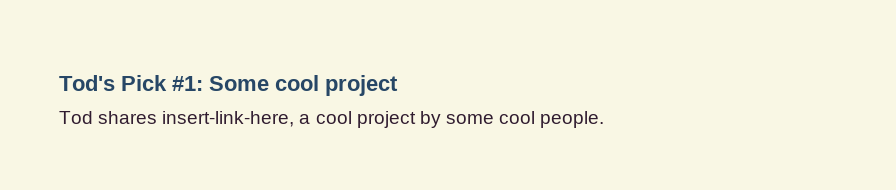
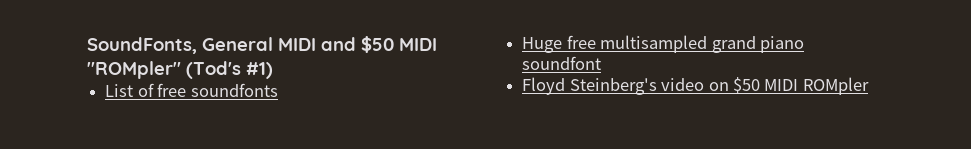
[59,75,398,96] [59,111,605,128] Tod's Pick #1: Some cool project // Tod shares insert-link-here, a cool project by some cool people. -> [87,36,437,54] [87,61,273,79] [105,83,278,97] [522,35,804,53] [522,56,602,70] [522,77,869,95] SoundFonts, General MIDI and $50 MIDI "ROMpler" (Tod's #1) // List of free soundfonts // Huge free multisampled grand piano soundfont // Floyd Steinberg's video on $50 MIDI ROMpler

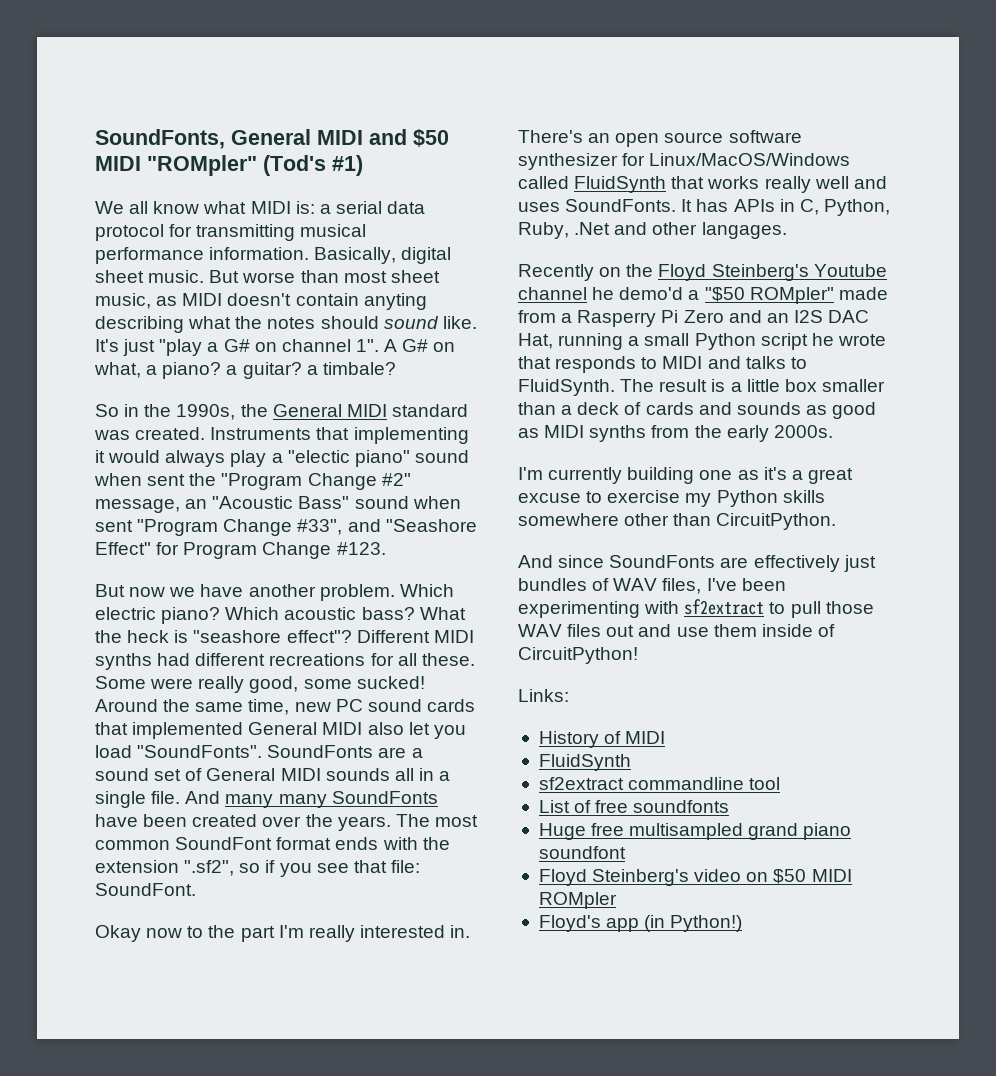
(273, 70) none -> [95,201,426,214] [95,224,367,241] [95,247,452,264] [95,270,440,283] [95,293,427,310] [95,316,477,333] [95,339,456,356] [94,362,396,379] [95,404,468,420] [94,427,469,444] [95,450,469,467] [94,473,411,490] [95,496,461,513] [95,519,477,536] [95,542,386,559] [95,584,454,601] [95,607,466,624] [95,630,474,643] [95,653,475,670] [95,676,425,693] [95,699,475,715] [95,722,466,739] [95,745,423,758] [95,768,451,781] [95,791,438,808] [95,814,478,831] [95,837,450,850] [95,860,420,877] [95,883,196,896] [95,925,471,942] [518,130,802,147] [518,153,851,170] [518,176,887,193] [518,199,890,216] [518,222,787,239] [518,264,887,281] [518,287,888,304] [518,310,870,327] [518,333,886,350] [518,356,807,373] [518,379,885,396] [518,402,877,419] [518,425,833,442] [518,467,853,484] [518,490,825,507] [518,513,837,530] [518,555,876,572] [518,578,786,594] [518,599,874,618] [518,624,835,637] [518,647,638,664] [518,689,569,702] [538,731,666,748] [538,754,631,771] [538,777,781,790] // We all know what MIDI is: a serial data protocol for transmitting musical performance information. Basically, digital sheet music. But worse than most sheet music, as MIDI doesn't contain anyting describing what the notes should sound like. It's just "play a G# on channel 1". A G# on what, a piano? a guitar? a timbale? // So in the 1990s, the General MIDI standard was created. Instruments that implementing it would always play a "electic piano" sound when sent the "Program Change #2" message, an "Acoustic Bass" sound when sent "Program Change #33", and "Seashore Effect" for Program Change #123. // But now we have another problem. Which electric piano? Which acoustic bass? What the heck is "seashore effect"? Different MIDI synths had different recreations for all these. Some were really good, some sucked! Around the same time, new PC sound cards that implemented General MIDI also let you load "SoundFonts". SoundFonts are a sound set of General MIDI sounds all in a single file. And many many SoundFonts have been created over the years. The most common SoundFont format ends with the extension ".sf2", so if you see that file: SoundFont. // Okay now to the part I'm really interested in. There's an open source software synthesizer for Linux/MacOS/Windows called FluidSynth that works really well and uses SoundFonts. It has APIs in C, Python, Ruby, .Net and other langages. // Recently on the Floyd Steinberg's Youtube channel he demo'd a "$50 ROMpler" made from a Rasperry Pi Zero and an I2S DAC Hat, running a small Python script he wrote that responds to MIDI and talks to FluidSynth. The result is a little box smaller than a deck of cards and sounds as good as MIDI synths from the early 2000s. // I'm currently building one as it's a great excuse to exercise my Python skills somewhere other than CircuitPython. // And since SoundFonts are effectively just bundles of WAV files, I've been experimenting with sf2extract to pull those WAV files out and use them inside of CircuitPython! // Links: // History of MIDI // FluidSynth // sf2extract commandline tool
(869, 86) none -> [538,915,743,932] // Floyd's app (in Python!)

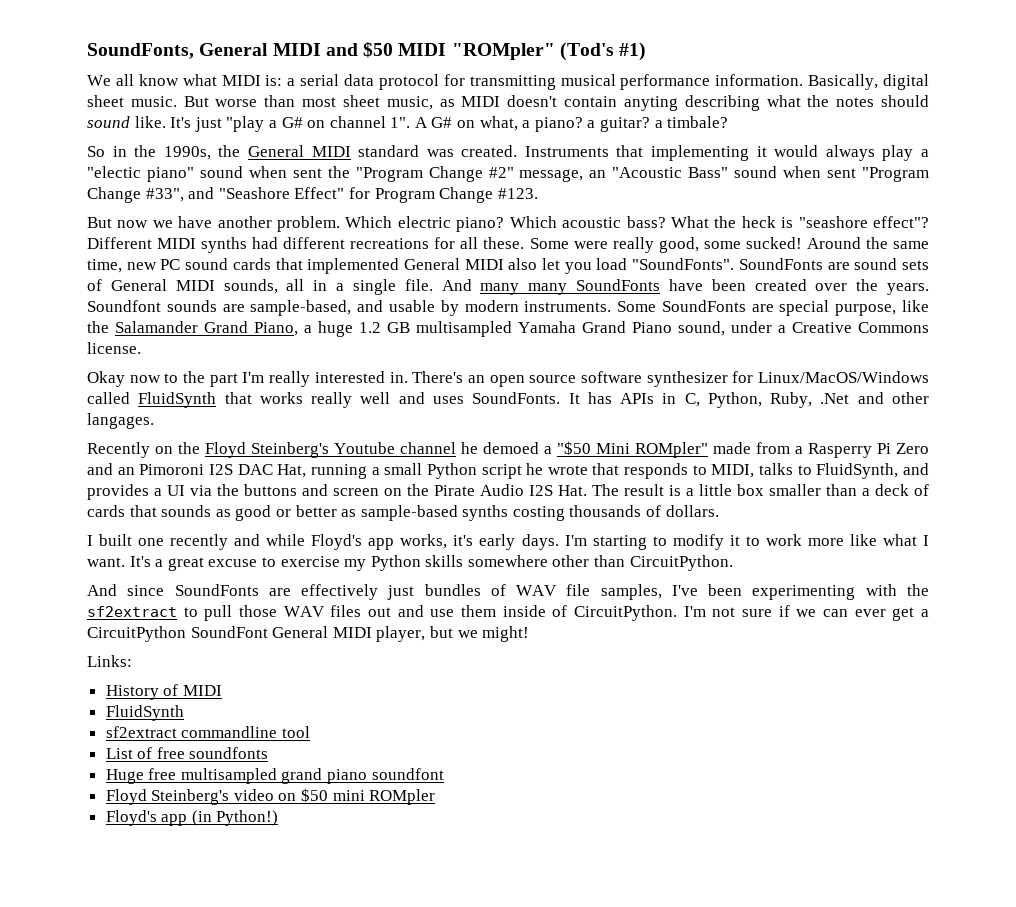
[411,748,423,758] [95,768,182,781] a sound set -> [854,258,929,270] sound sets
[325,768,390,781] sounds -> [223,279,278,294] sounds,
[395,814,478,827] [95,837,450,850] [95,860,420,877] [95,883,196,896] The most common SoundFont format ends with the extension ".sf2", so if you see that file: SoundFont. -> [87,300,930,316] [87,321,929,337] [87,342,141,354] Soundfont sounds are sample-based, and usable by modern instruments. Some SoundFonts are special purpose, like the Salamander Grand Piano, a huge 1.2 GB multisampled Yamaha Grand Piano sound, under a Creative Commons license.
[619,287,684,300] demo'd -> [483,442,539,454] demoed
(745, 294) none -> [596,443,630,454] Mini
(789, 318) none -> [139,464,205,475] Pimoroni
[662,356,807,369] [518,379,615,396] MIDI and talks to FluidSynth. -> [711,463,929,479] [87,484,587,500] MIDI, talks to FluidSynth, and provides a UI via the buttons and screen on the Pirate Audio I2S Hat.
[698,402,732,415] and -> [129,505,157,517] that
[518,425,833,442] [518,467,787,484] as MIDI synths from the early 2000s. // I'm currently building one as it's -> [275,505,719,521] [87,534,929,550] [87,556,151,567] or better as sample-based synths costing thousands of dollars. // I built one recently and while Floyd's app works, it's early days. I'm starting to modify it to work more like what I want. It's
[662,578,702,594] files, -> [566,584,662,600] file samples,
(680, 607) none -> [906,584,929,596] the
[518,647,638,664] CircuitPython! -> [574,605,929,621] [87,626,530,642] CircuitPython. I'm not sure if we can ever get a CircuitPython SoundFont General MIDI player, but we might!
[811,869,852,882] MIDI -> [332,790,365,801] mini

